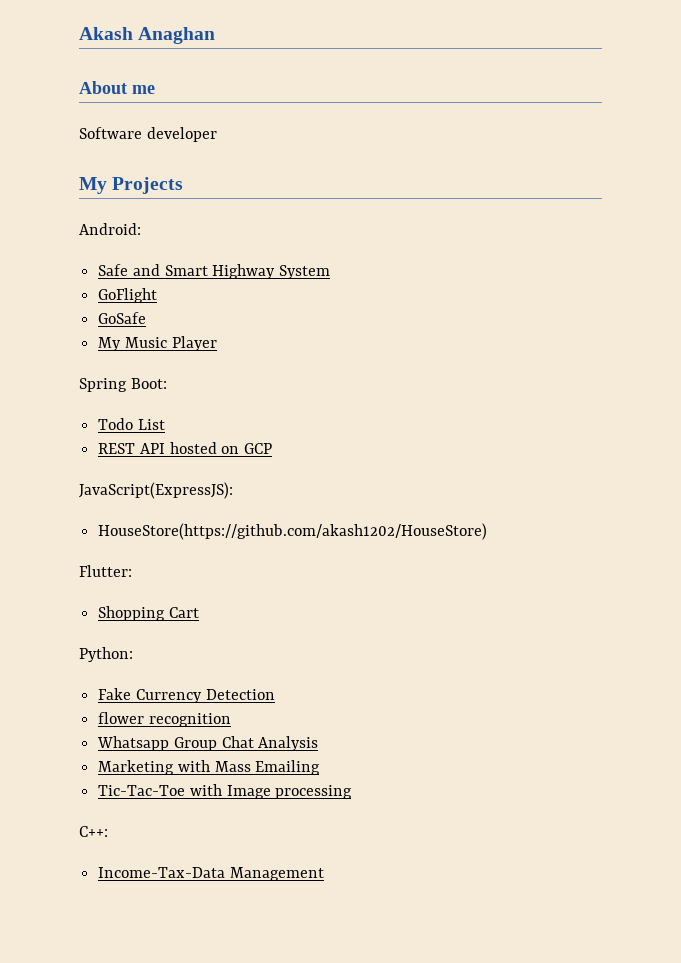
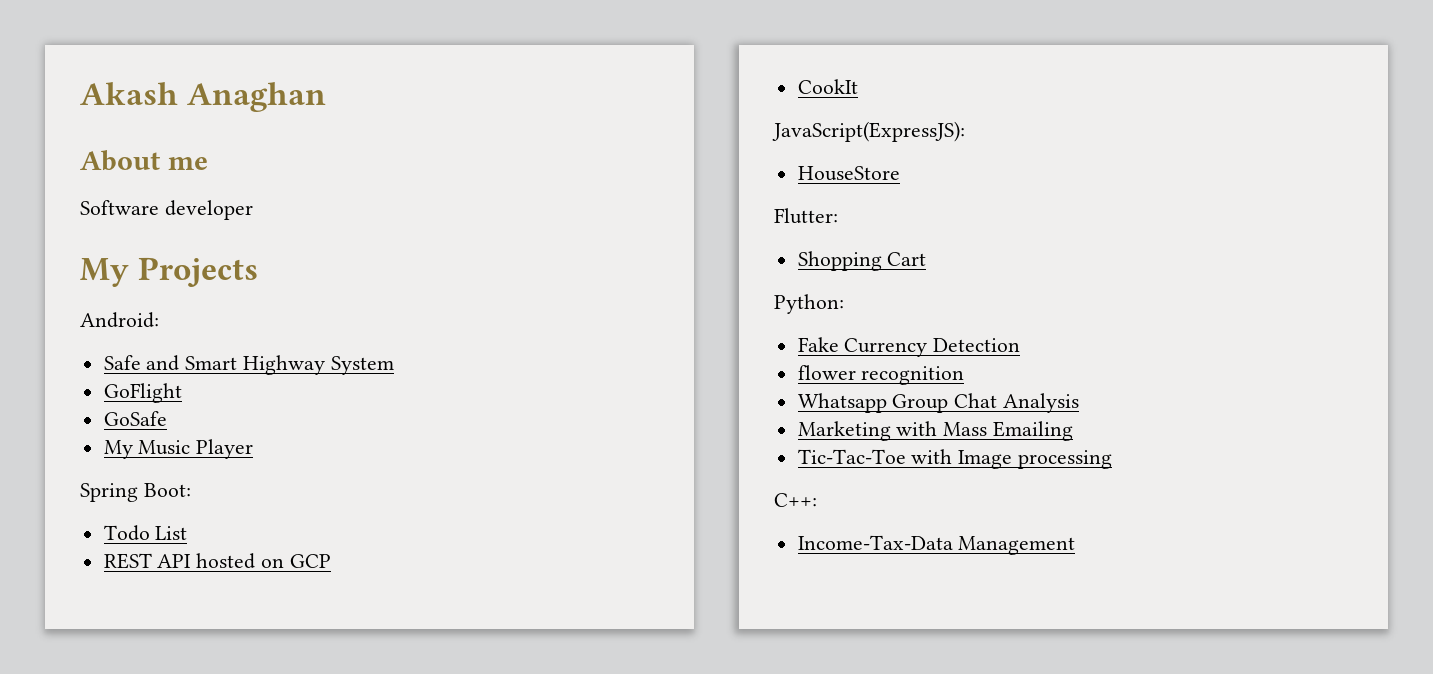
(273, 448) none -> [797,79,858,94] // CookIt
[98,523,488,540] HouseStore(https://github.com/akash1202/HouseStore) -> [797,166,900,181] HouseStore

